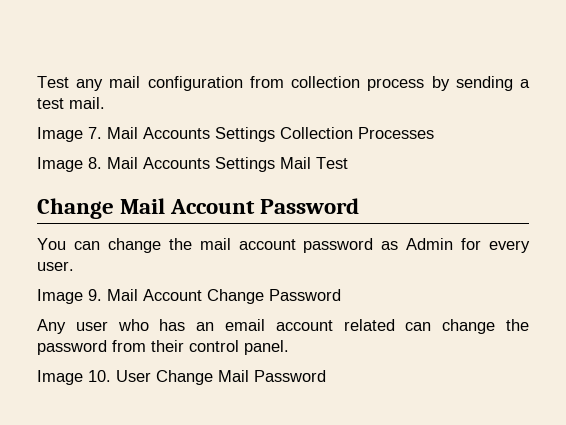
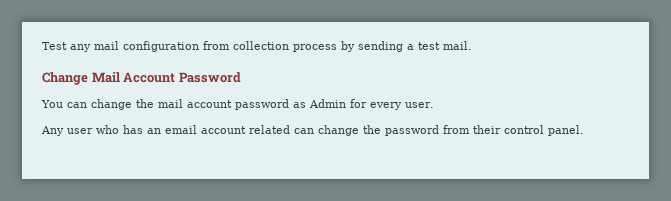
[37,127,434,142] [37,157,348,172] // Image 7. Mail Accounts Settings Collection Processes // Image 8. Mail Accounts Settings Mail Test -> (472, 45) none
[37,289,341,304] // Image 9. Mail Account Change Password -> (434, 105) none
[37,370,326,385] // Image 10. User Change Mail Password -> (584, 130) none

